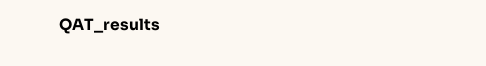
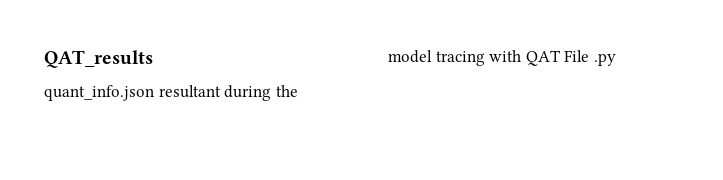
(160, 26) none -> [44,85,298,101] [388,50,616,66] // quant_info.json resultant during the model tracing with QAT File .py

